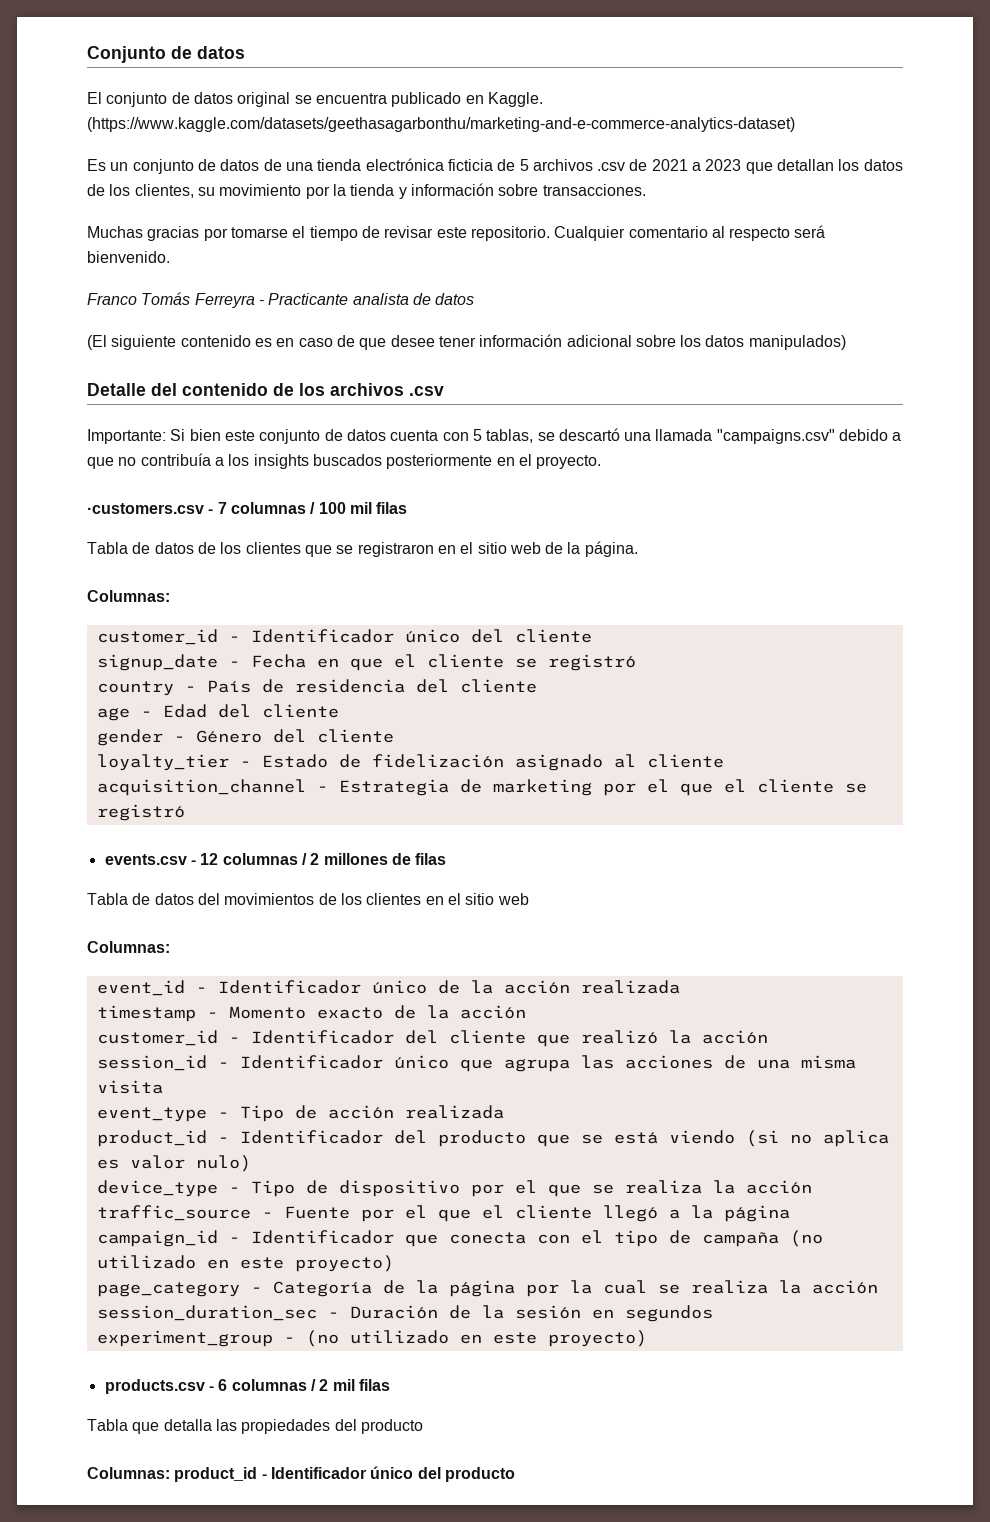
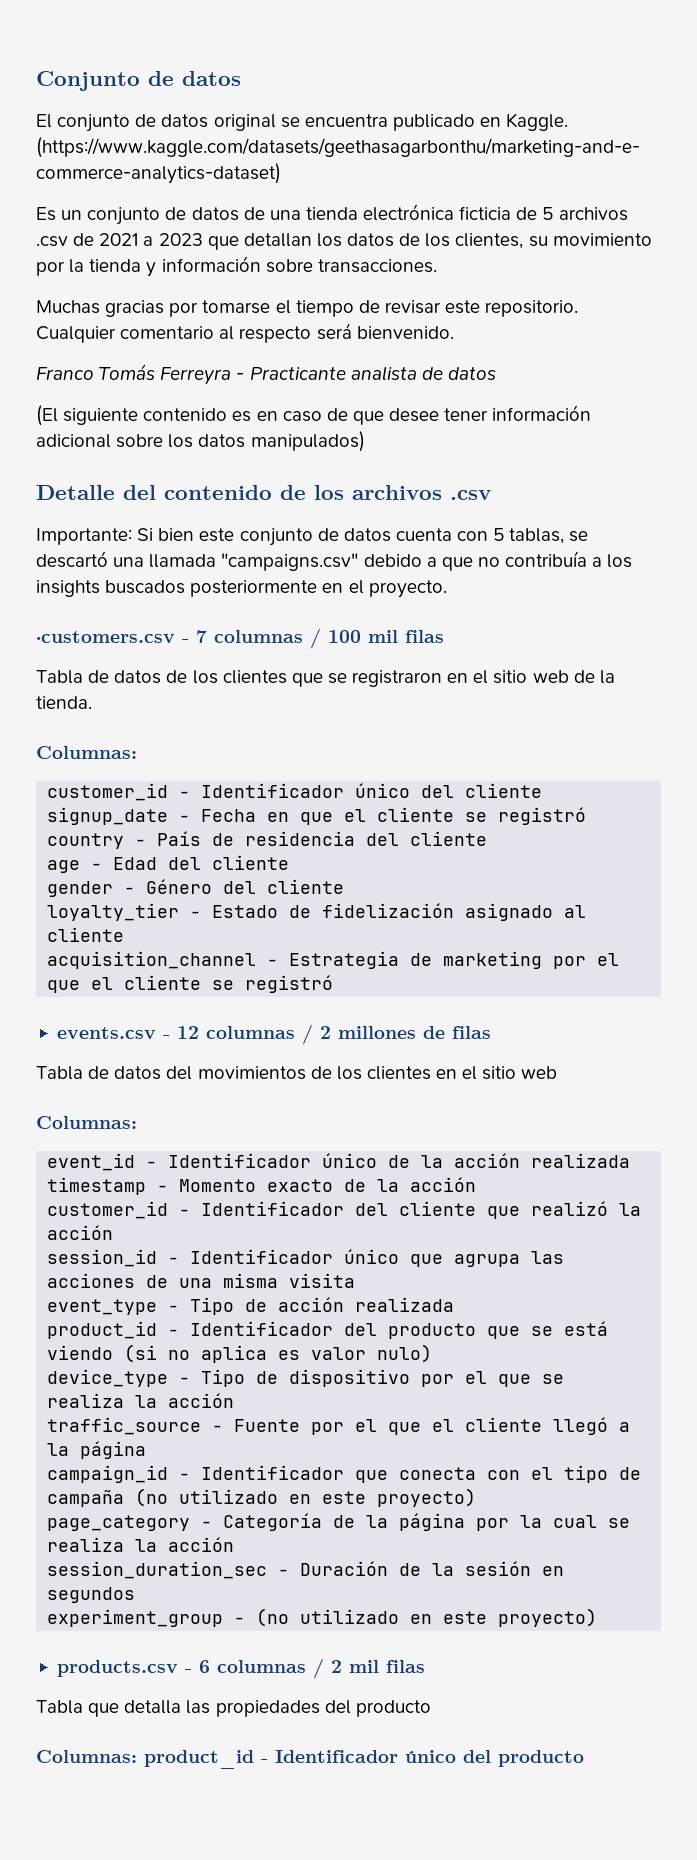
[584,541,638,557] página. -> [36,696,92,709] tienda.

